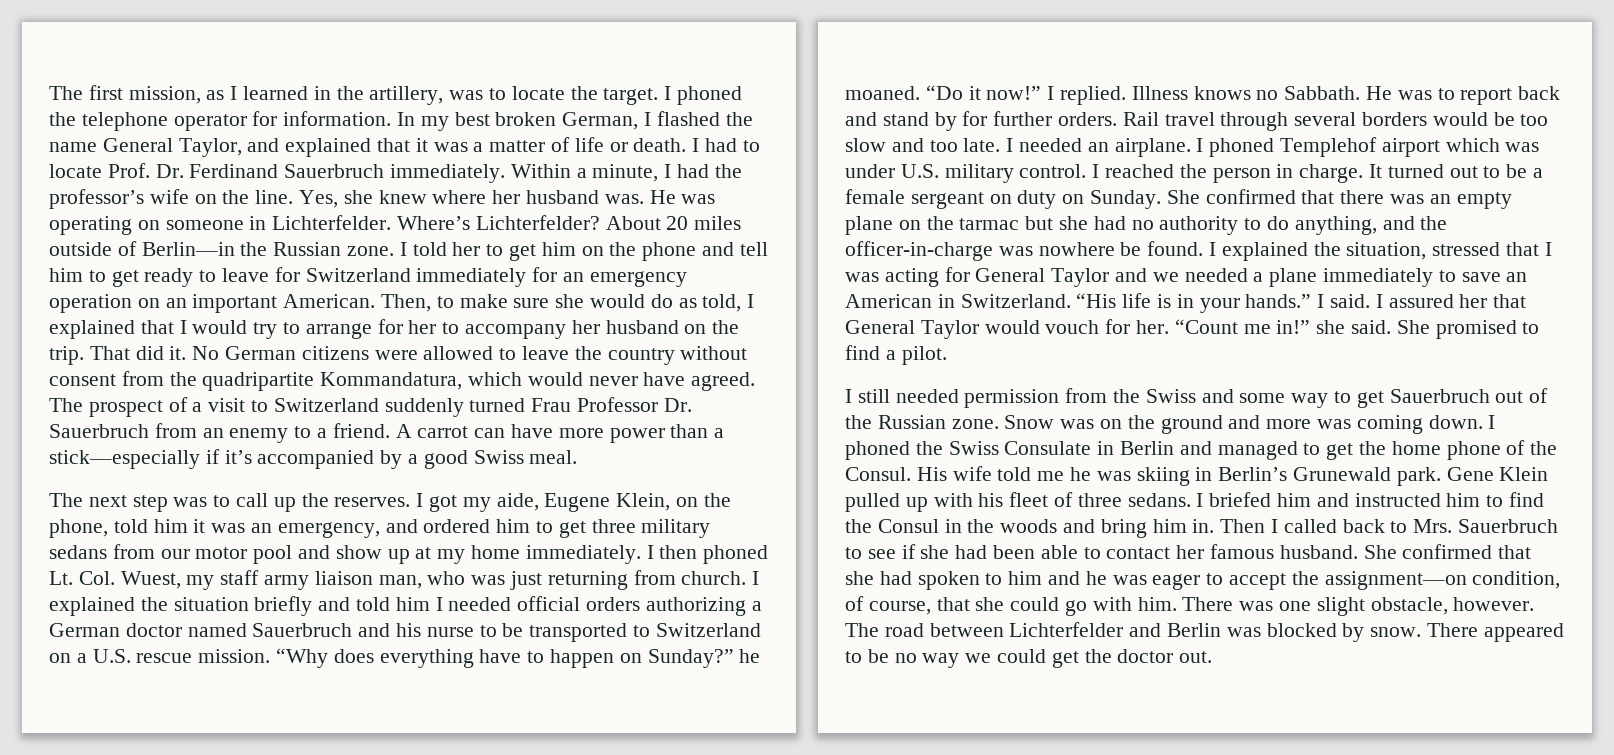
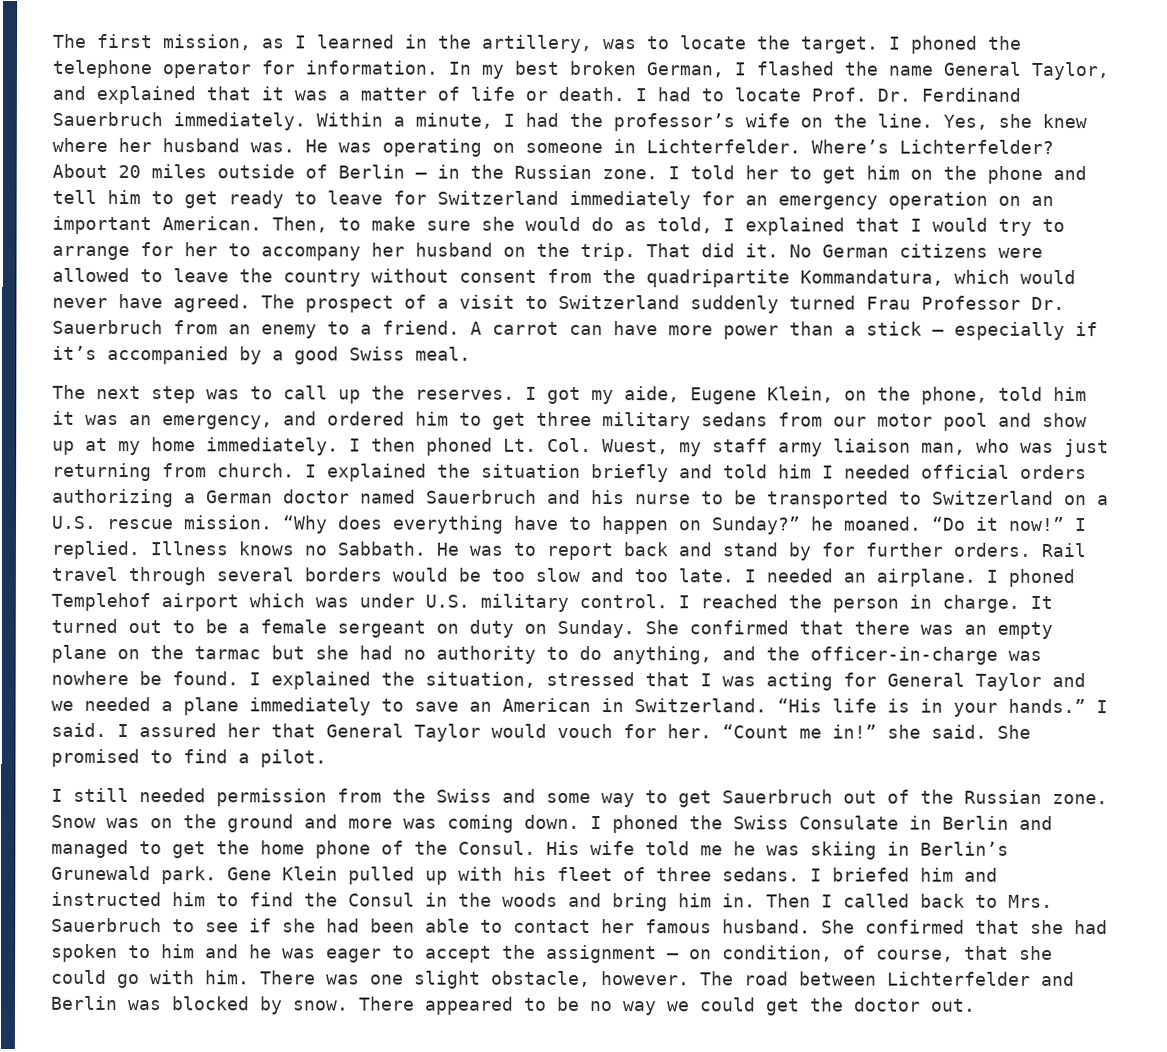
[141,242,235,256] Berlin—in -> [338,164,460,179] Berlin — in
[49,450,200,469] stick—especially -> [866,321,1065,341] stick — especially
[1324,571,1467,590] assignment—on -> [546,944,712,964] assignment — on

